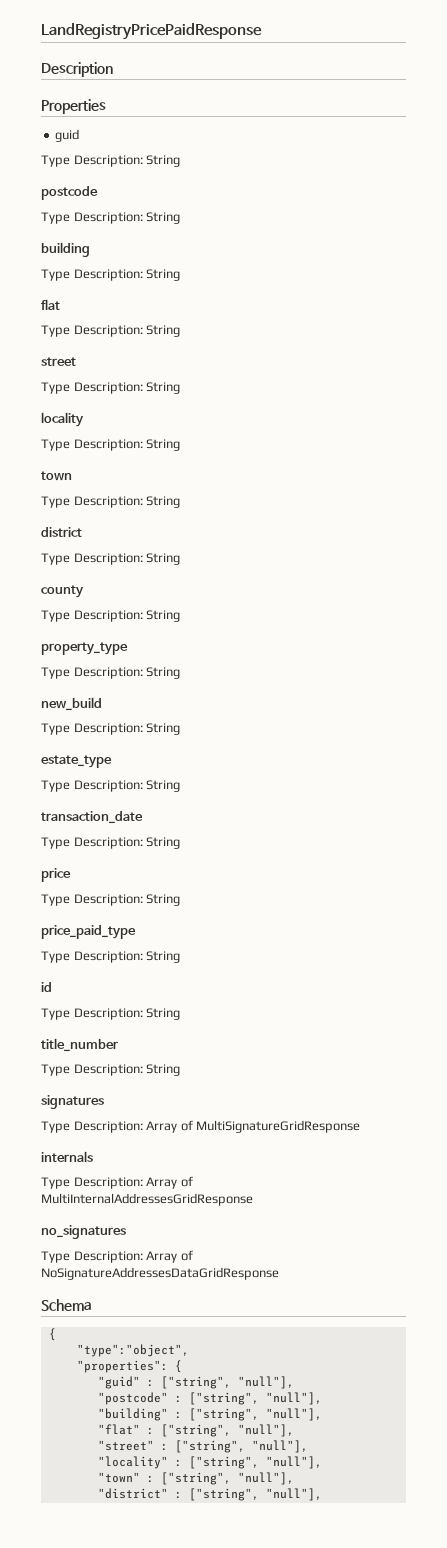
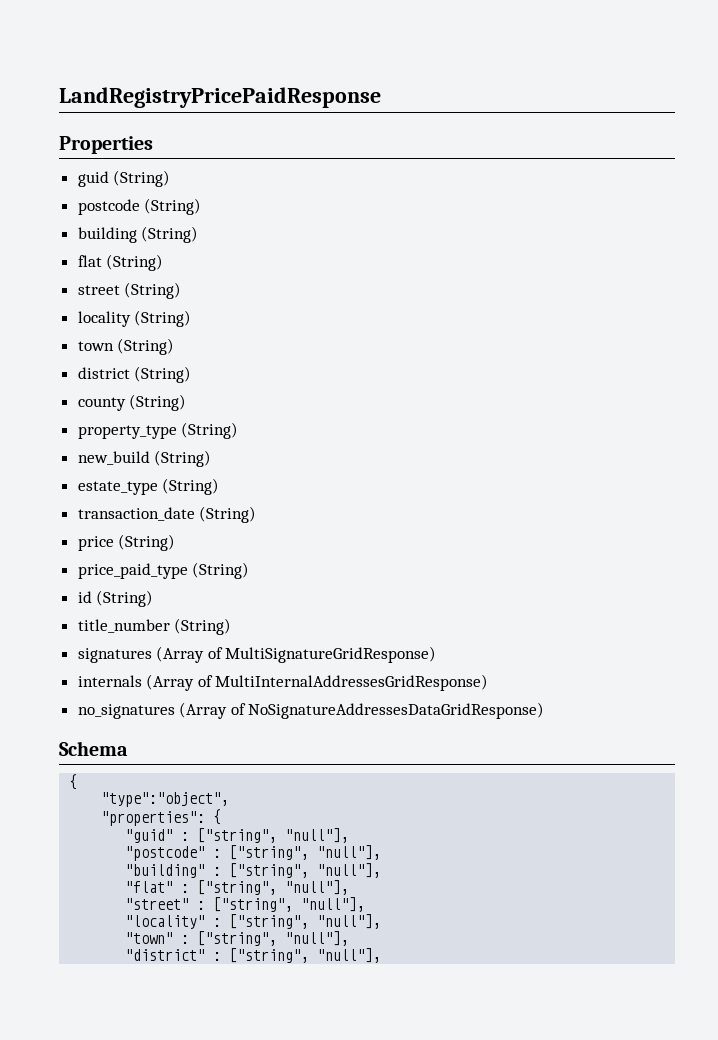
[41,62,113,77] // Description -> (381, 97) none
[41,155,181,167] [41,186,98,200] [41,212,181,224] [41,242,90,257] [41,269,181,281] [41,299,60,310] [41,325,181,337] [41,357,76,366] [41,382,181,394] [41,412,84,427] [41,439,181,451] [41,471,72,481] [41,496,181,508] [41,527,82,537] [41,553,181,565] [41,585,84,598] [41,610,181,622] [41,642,128,655] [41,667,181,679] [41,697,102,711] [41,723,181,735] [41,755,112,768] [41,780,181,792] [41,811,143,824] [41,837,181,849] [41,868,71,882] [41,894,181,906] [41,925,136,939] [41,951,181,963] [41,982,52,992] [41,1008,181,1020] [41,1038,118,1052] [41,1064,181,1076] [41,1095,104,1109] [41,1120,361,1133] [41,1151,93,1162] [41,1176,193,1189] [41,1193,253,1206] [41,1225,126,1239] [41,1250,193,1263] [41,1267,279,1280] // Type Description: String // postcode // Type Description: String // building // Type Description: String // flat // Type Description: String // street // Type Description: String // locality // Type Description: String // town // Type Description: String // district // Type Description: String // county // Type Description: String // property_type // Type Description: String // new_build // Type Description: String // estate_type // Type Description: String // transaction_date // Type Description: String // price // Type Description: String // price_paid_type // Type Description: String // id // Type Description: String // title_number // Type Description: String // signatures // Type Description: Array of MultiSignatureGridResponse // internals // Type Description: Array of MultiInternalAddressesGridResponse // no_signatures // Type Description: Array of NoSignatureAddressesDataGridResponse -> [113,170,171,187] [77,198,202,215] [77,226,199,243] [77,254,164,271] [77,282,182,299] [77,310,192,327] [77,338,175,355] [77,366,192,383] [77,394,187,411] [77,422,239,439] [77,450,212,467] [77,478,220,495] [77,506,257,523] [77,534,176,551] [77,562,250,579] [77,590,154,607] [77,618,232,635] [77,646,437,663] [77,674,489,691] [77,702,545,719] (String) // postcode (String) // building (String) // flat (String) // street (String) // locality (String) // town (String) // district (String) // county (String) // property_type (String) // new_build (String) // estate_type (String) // transaction_date (String) // price (String) // price_paid_type (String) // id (String) // title_number (String) // signatures (Array of MultiSignatureGridResponse) // internals (Array of MultiInternalAddressesGridResponse) // no_signatures (Array of NoSignatureAddressesDataGridResponse)

